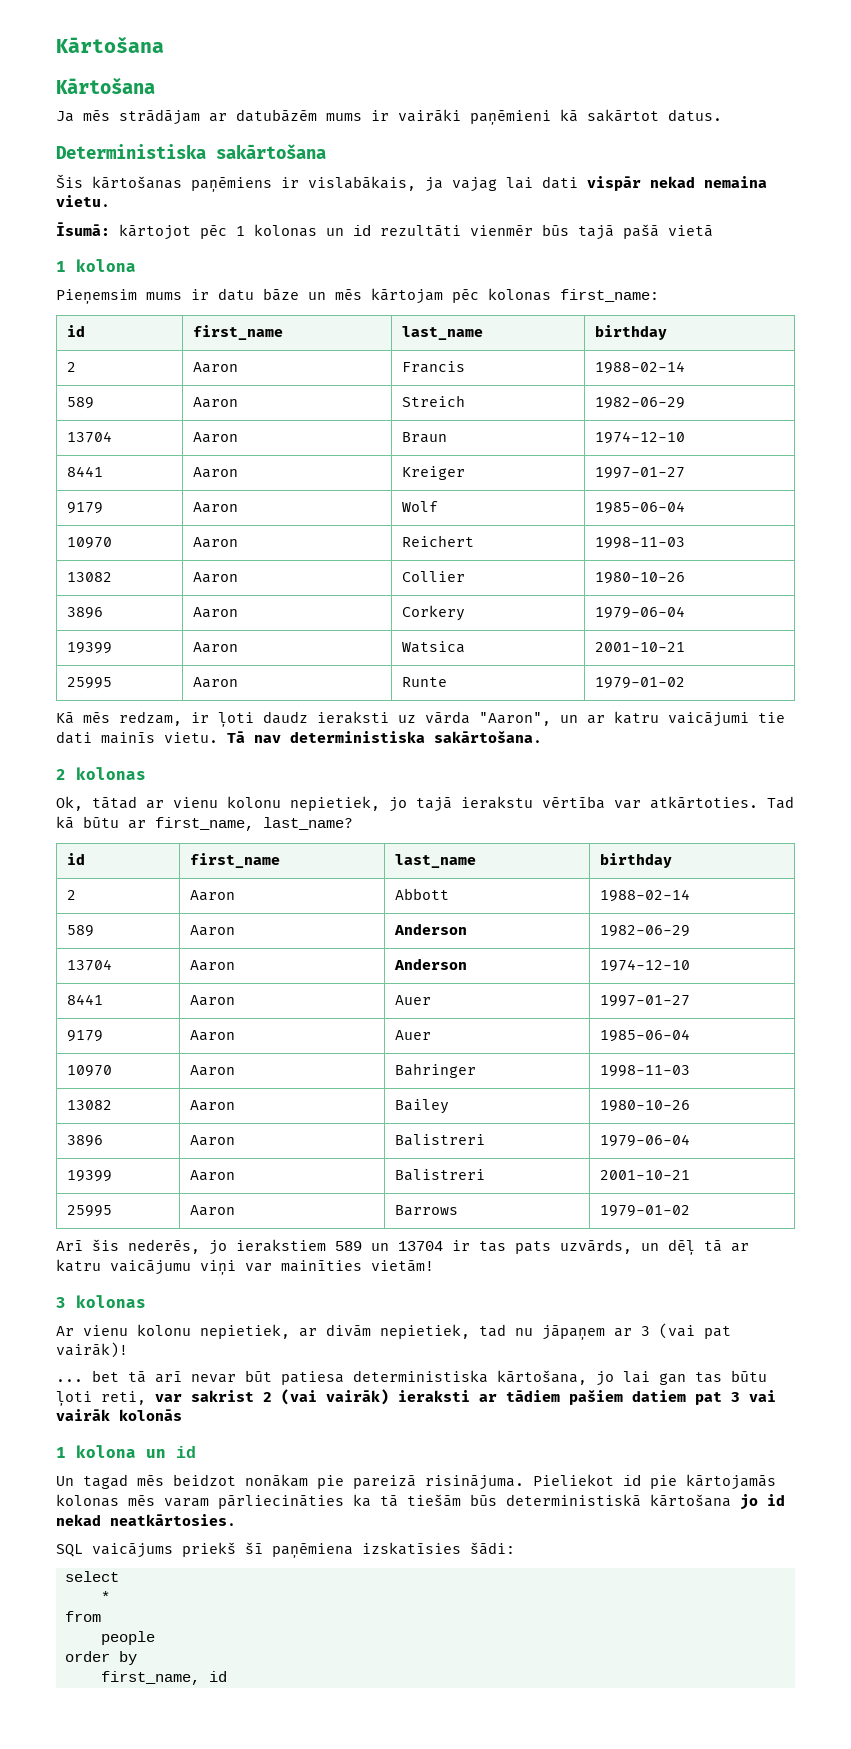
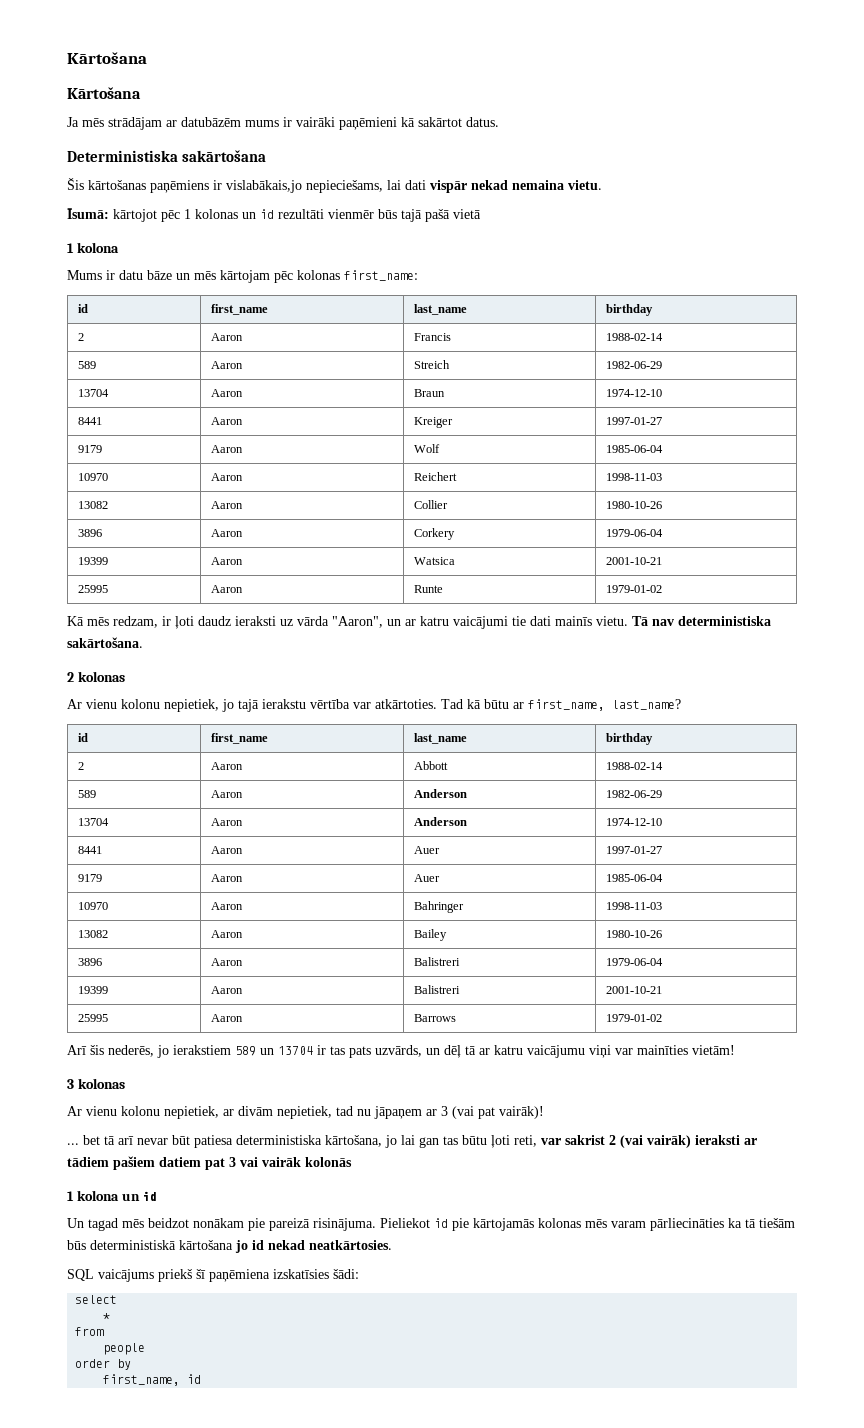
[308,176,497,192] vislabākais, ja vajag -> [226,180,383,193] vislabākais,jo nepieciešams,
[56,289,182,304] Pieņemsim mums -> [67,270,102,280] Mums
[56,796,164,811] Ok, tātad ar -> [67,699,82,709] Ar

